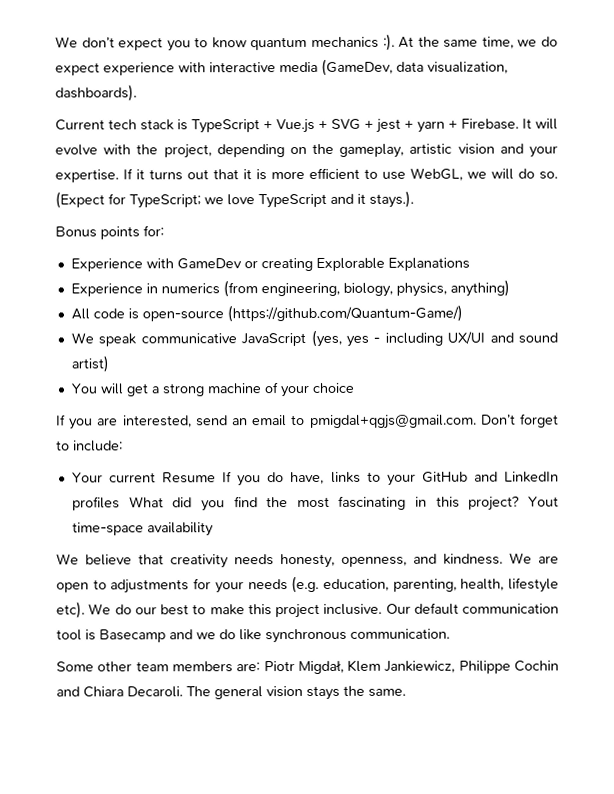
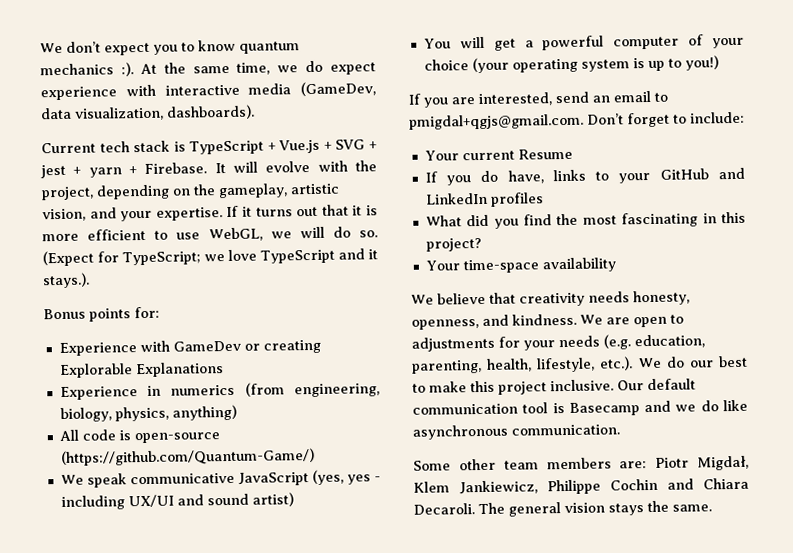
[457,143,495,155] vision -> [42,208,86,222] vision,
[161,383,261,397] strong machine -> [542,35,680,51] powerful computer
(354, 387) none -> [471,55,719,74] (your operating system is up to you!)
(217, 478) none -> (573, 154) //
(120, 503) none -> (544, 199) //
[527,496,559,507] Yout -> [425,260,460,271] // Your
[507,577,559,593] [56,601,85,619] lifestyle etc). -> [536,356,634,373] lifestyle, etc.).
[265,628,347,644] synchronous -> [412,424,508,440] asynchronous

